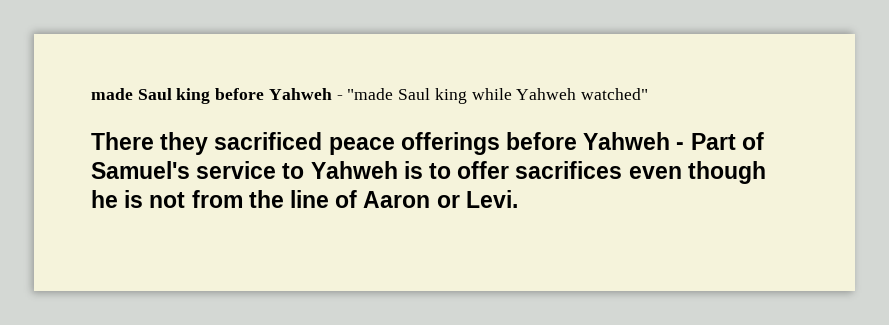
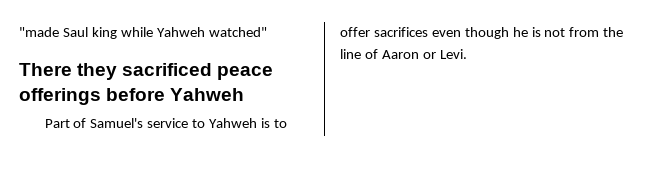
[91,88,343,104] made Saul king before Yahweh - -> (19, 32) none
[676,142,685,150] - -> (245, 94) //

